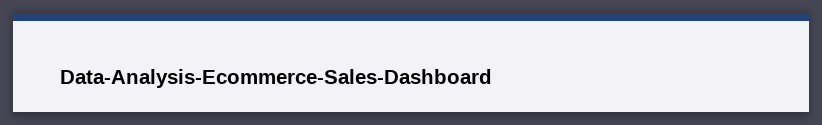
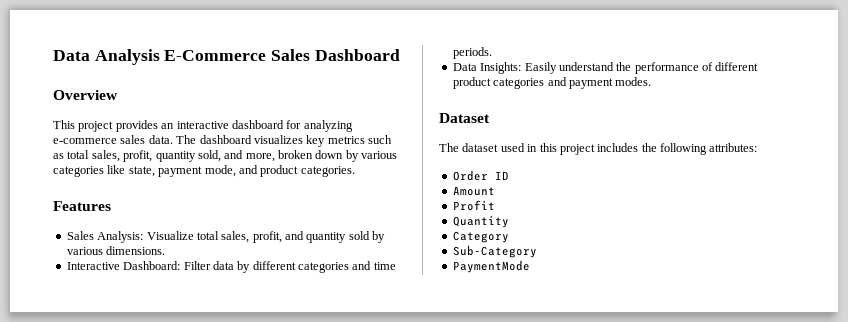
[60,69,492,88] Data-Analysis-Ecommerce-Sales-Dashboard -> [53,49,400,65] [53,90,118,100] [53,120,353,132] [53,135,392,147] [53,150,398,162] [53,165,355,177] [53,201,111,211] [66,231,386,243] [66,246,166,255] [66,261,396,273] [452,47,492,59] [452,62,759,74] [452,77,652,89] [439,113,490,123] [439,143,758,155] [452,170,509,181] [452,186,495,196] [452,200,495,211] [452,216,509,228] [452,231,509,243] [452,245,537,258] [452,260,530,273] Data Analysis E-Commerce Sales Dashboard // Overview // This project provides an interactive dashboard for analyzing e-commerce sales data. The dashboard visualizes key metrics such as total sales, profit, quantity sold, and more, broken down by various categories like state, payment mode, and product categories. // Features // Sales Analysis: Visualize total sales, profit, and quantity sold by various dimensions. // Interactive Dashboard: Filter data by different categories and time periods. // Data Insights: Easily understand the performance of different product categories and payment modes. // Dataset // The dataset used in this project includes the following attributes: // Order ID // Amount // Profit // Quantity // Category // Sub-Category // PaymentMode

